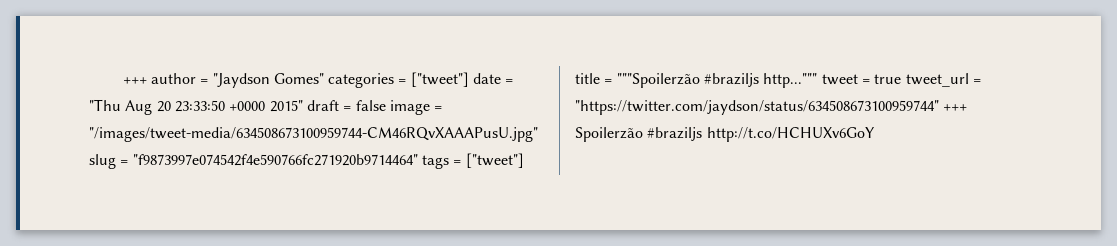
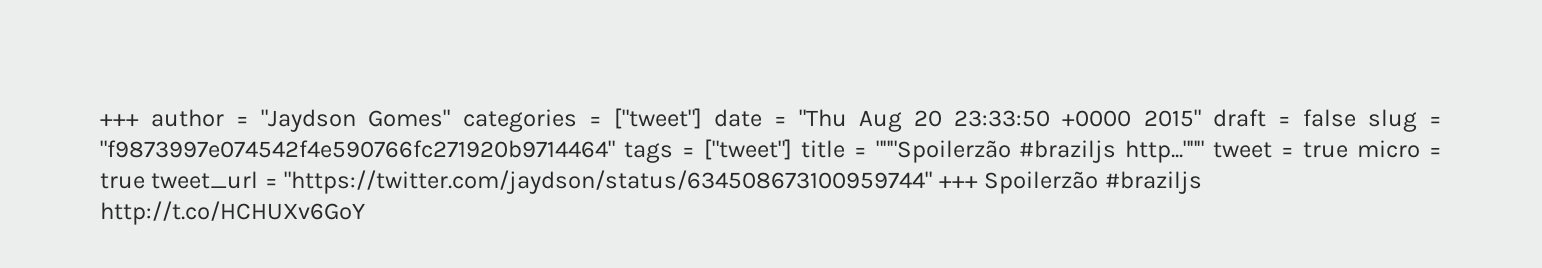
[389,100,443,115] [89,127,538,142] image = "/images/tweet-media/634508673100959744-CM46RQvXAAAPusU.jpg" -> (1356, 118) none
(902, 79) none -> [1357,140,1442,158] [100,173,145,189] micro = true

